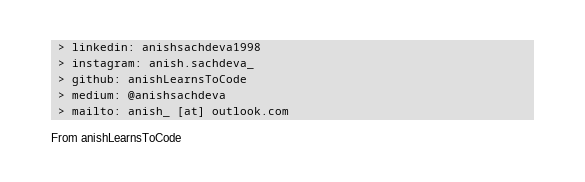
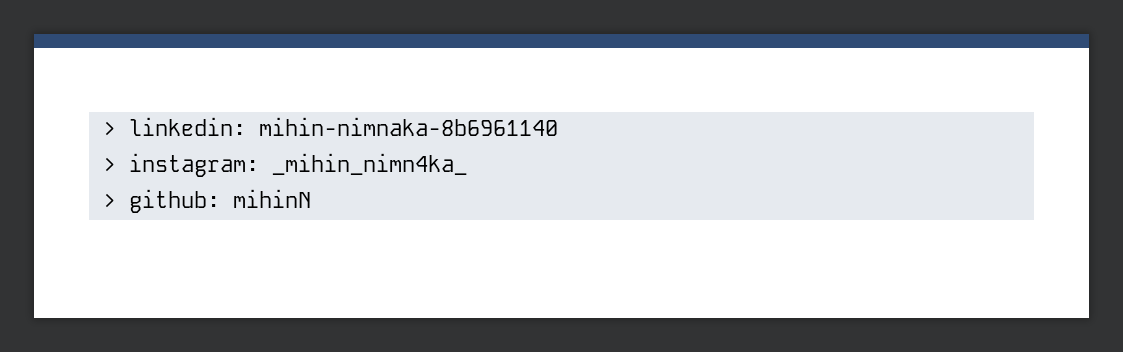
[141,43,261,51] anishsachdeva1998 -> [259,117,559,136] mihin-nimnaka-8b6961140
[148,59,254,69] anish.sachdeva_ -> [272,153,468,175] _mihin_nimn4ka_
[127,75,247,83] [57,91,226,100] [57,107,289,117] [51,133,182,142] anishLearnsToCode // > medium: @anishsachdeva // > mailto: anish_ [at] outlook.com // From anishLearnsToCode -> [233,189,312,208] mihinN

